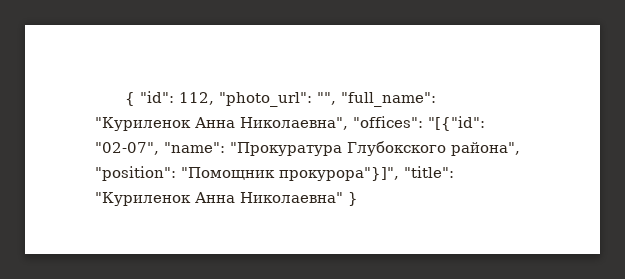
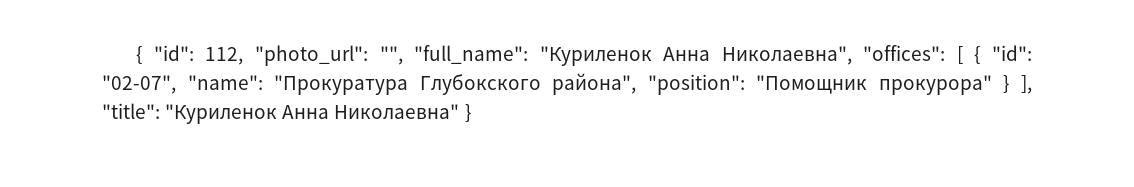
[428,116,485,131] "[{"id": -> [956,45,1032,64] [ { "id":
[279,167,399,181] прокурора"}]", -> [878,75,1032,95] прокурора" } ],

